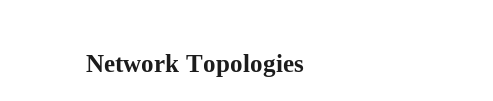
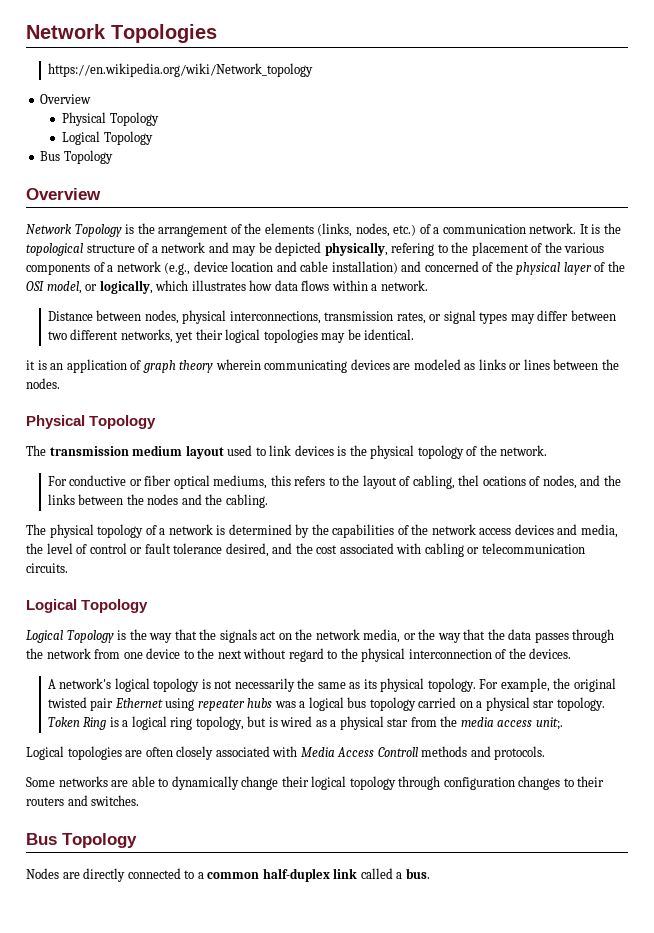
(304, 65) none -> [47,63,313,77] [40,94,92,104] [62,112,159,126] [62,131,153,145] [40,150,113,164] [26,188,101,200] [26,223,621,237] [26,242,605,256] [26,261,625,275] [26,280,428,294] [47,310,616,324] [47,329,415,343] [26,359,619,373] [26,378,60,389] [26,415,157,429] [26,445,548,459] [47,475,621,489] [47,494,268,508] [26,524,618,538] [26,543,585,557] [26,563,68,573] [26,599,149,613] [26,629,615,643] [26,648,572,662] [47,678,616,692] [47,697,605,711] [47,716,563,730] [26,746,546,760] [26,776,605,790] [26,795,140,806] [26,833,137,848] [26,868,430,882] // https://en.wikipedia.org/wiki/Network_topology // Overview // Physical Topology // Logical Topology // Bus Topology // Overview // Network Topology is the arrangement of the elements (links, nodes, etc.) of a communication network. It is the topological structure of a network and may be depicted physically, refering to the placement of the various components of a network (e.g., device location and cable installation) and concerned of the physical layer of the OSI model, or logically, which illustrates how data flows within a network. // Distance between nodes, physical interconnections, transmission rates, or signal types may differ between two different networks, yet their logical topologies may be identical. // it is an application of graph theory wherein communicating devices are modeled as links or lines between the nodes. // Physical Topology // The transmission medium layout used to link devices is the physical topology of the network. // For conductive or fiber optical mediums, this refers to the layout of cabling, thel ocations of nodes, and the links between the nodes and the cabling. // The physical topology of a network is determined by the capabilities of the network access devices and media, the level of control or fault tolerance desired, and the cost associated with cabling or telecommunication circuits. // Logical Topology // Logical Topology is the way that the signals act on the network media, or the way that the data passes through the network from one device to the next without regard to the physical interconnection of the devices. // A network's logical topology is not necessarily the same as its physical topology. For example, the original twisted pair Ethernet using repeater hubs was a logical bus topology carried on a physical star topology. Token Ring is a logical ring topology, but is wired as a physical star from the media access unit;. // Logical topologies are often closely associated with Media Access Controll methods and protocols. // Some networks are able to dynamically change their logical topology through configuration changes to their routers and switches. // Bus Topology // Nodes are directly connected to a common half-duplex link called a bus.

